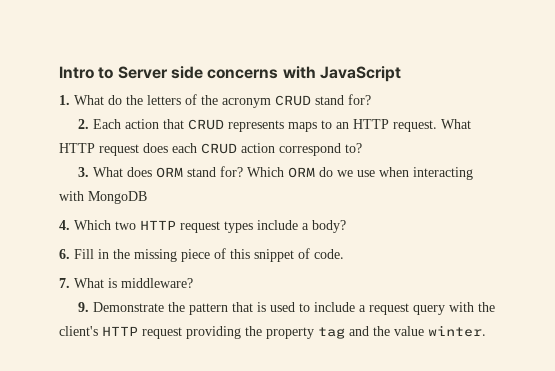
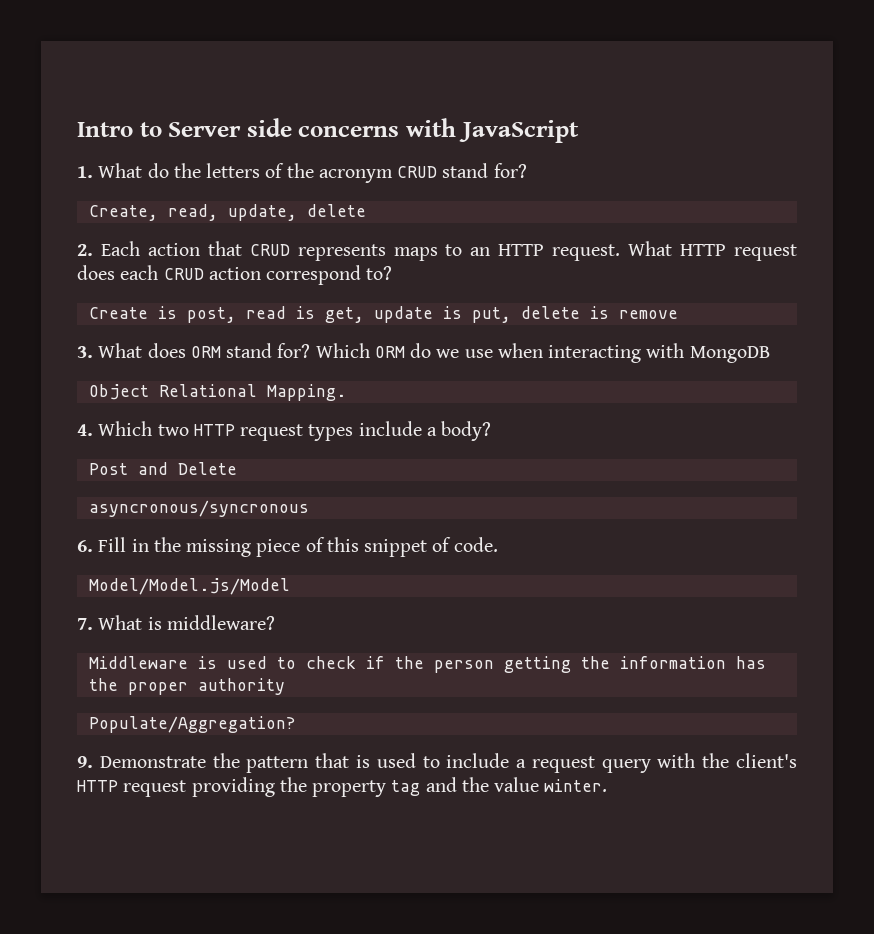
(371, 99) none -> [88,204,366,221] // Create, read, update, delete
(362, 148) none -> [88,306,678,323] // Create is post, read is get, update is put, delete is remove
(147, 197) none -> [88,384,346,401] // Object Relational Mapping.
(346, 226) none -> [88,462,237,475] [88,500,309,517] // Post and Delete // asyncronous/syncronous
(344, 254) none -> [88,578,290,595] // Model/Model.js/Model
(193, 283) none -> [88,656,766,673] [88,678,285,695] [88,716,295,733] // Middleware is used to check if the person getting the information has the proper authority // Populate/Aggregation?

